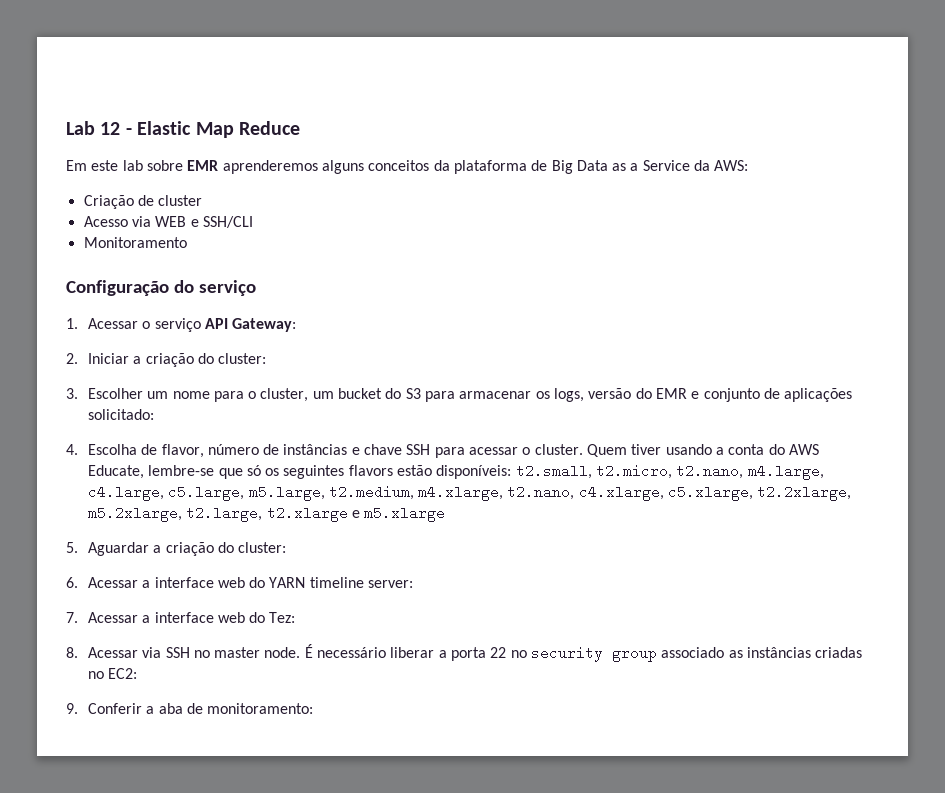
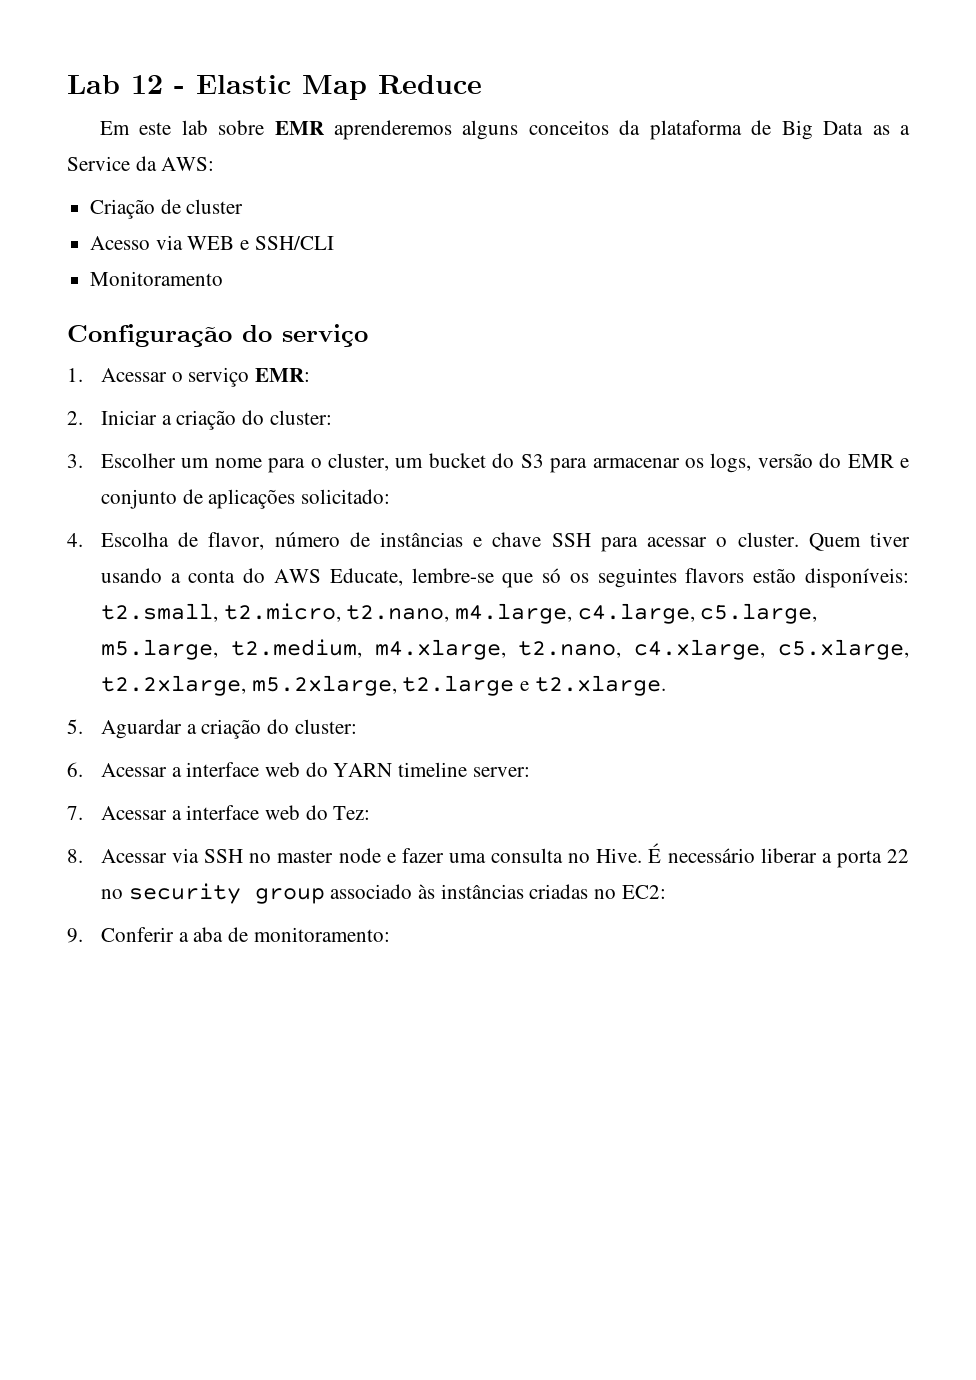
[204,318,297,332] API Gateway: -> [254,368,310,382] EMR:
[186,506,446,522] t2.large, t2.xlarge e m5.xlarge -> [402,675,666,696] t2.large e t2.xlarge.
[264,647,301,658] node. -> [338,848,643,863] node e fazer uma consulta no Hive.
[728,650,743,658] as -> [417,884,435,899] às

